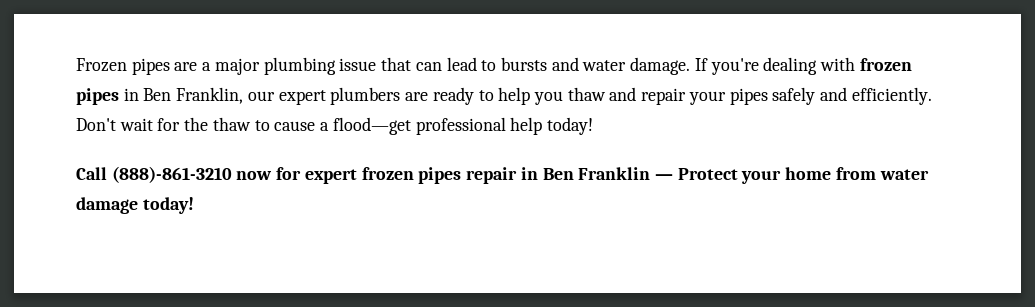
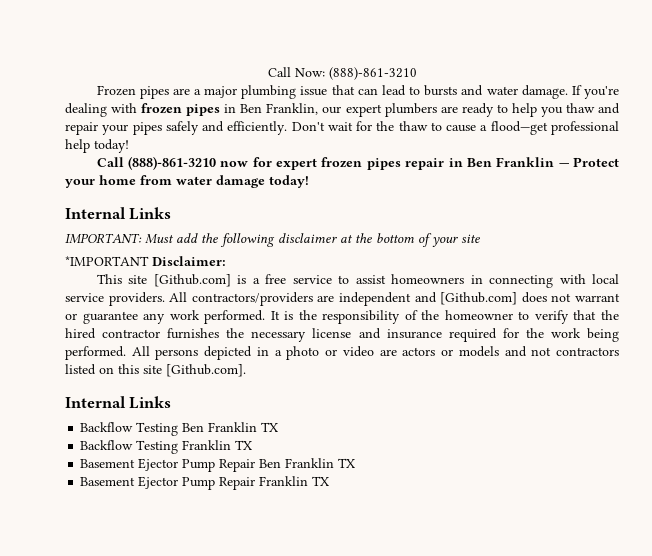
(76, 65) none -> [267,67,417,80] Call Now: (888)-861-3210 //
(194, 205) none -> [65,207,172,220] [65,233,480,247] [65,256,226,266] [96,274,620,288] [65,292,621,306] [65,310,620,324] [65,328,619,342] [65,346,619,360] [65,364,246,377] [65,396,172,409] [80,422,280,436] [80,440,254,454] [80,458,357,472] [80,476,331,490] // Internal Links // IMPORTANT: Must add the following disclaimer at the bottom of your site // *IMPORTANT Disclaimer: // This site [Github.com] is a free service to assist homeowners in connecting with local service providers. All contractors/providers are independent and [Github.com] does not warrant or guarantee any work performed. It is the responsibility of the homeowner to verify that the hired contractor furnishes the necessary license and insurance required for the work being performed. All persons depicted in a photo or video are actors or models and not contractors listed on this site [Github.com]. // Internal Links // Backflow Testing Ben Franklin TX // Backflow Testing Franklin TX // Basement Ejector Pump Repair Ben Franklin TX // Basement Ejector Pump Repair Franklin TX

